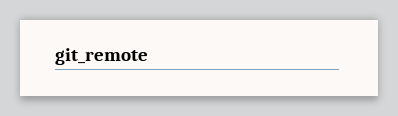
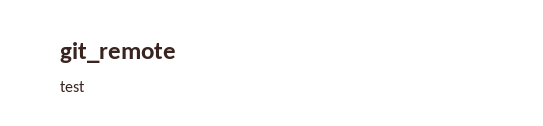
(148, 56) none -> [60,81,85,92] // test

